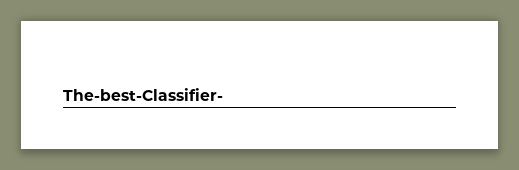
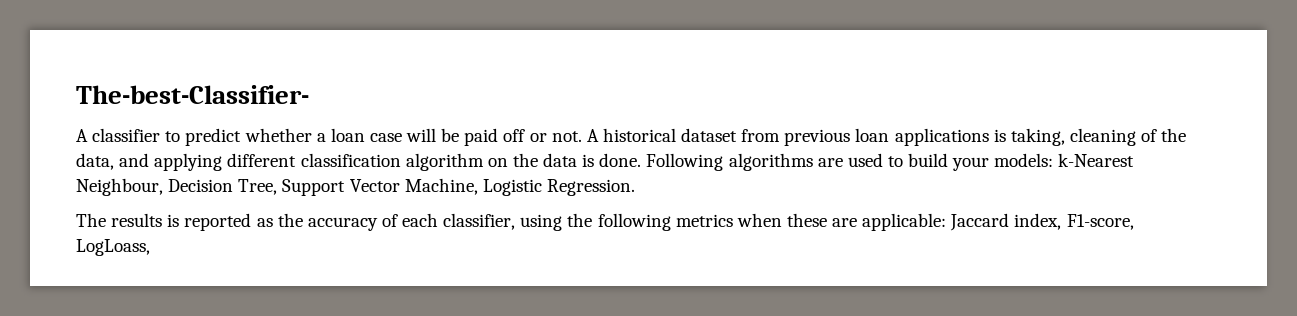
(223, 94) none -> [76,128,1187,146] [76,153,1135,171] [76,178,635,196] [76,213,1134,231] [76,239,150,256] // A classifier to predict whether a loan case will be paid off or not. A historical dataset from previous loan applications is taking, cleaning of the data, and applying different classification algorithm on the data is done. Following algorithms are used to build your models: k-Nearest Neighbour, Decision Tree, Support Vector Machine, Logistic Regression. // The results is reported as the accuracy of each classifier, using the following metrics when these are applicable: Jaccard index, F1-score, LogLoass,

